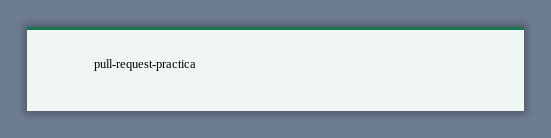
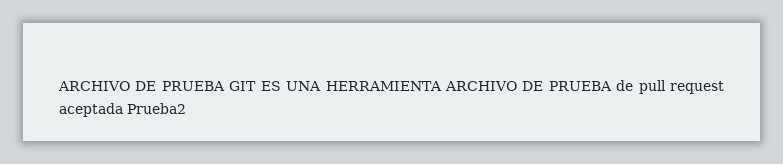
[94,59,196,71] pull-request-practica -> [58,80,724,94] [59,103,186,117] ARCHIVO DE PRUEBA GIT ES UNA HERRAMIENTA ARCHIVO DE PRUEBA de pull request aceptada Prueba2

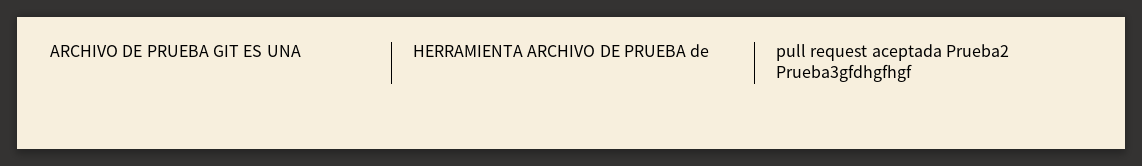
(186, 108) none -> [776,64,912,82] Prueba3gfdhgfhgf

